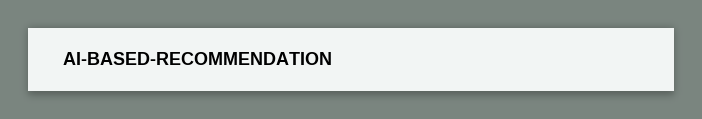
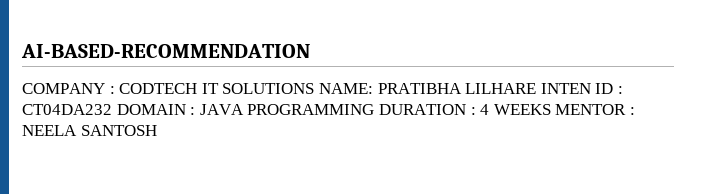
(332, 58) none -> [22,83,623,94] [22,104,635,115] [22,125,157,136] // COMPANY : CODTECH IT SOLUTIONS NAME: PRATIBHA LILHARE INTEN ID : CT04DA232 DOMAIN : JAVA PROGRAMMING DURATION : 4 WEEKS MENTOR : NEELA SANTOSH

